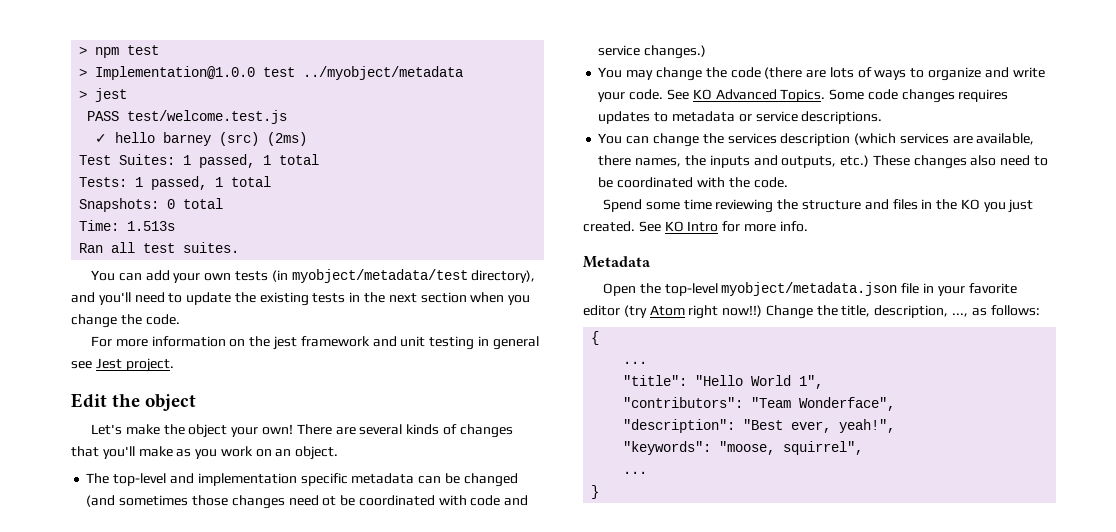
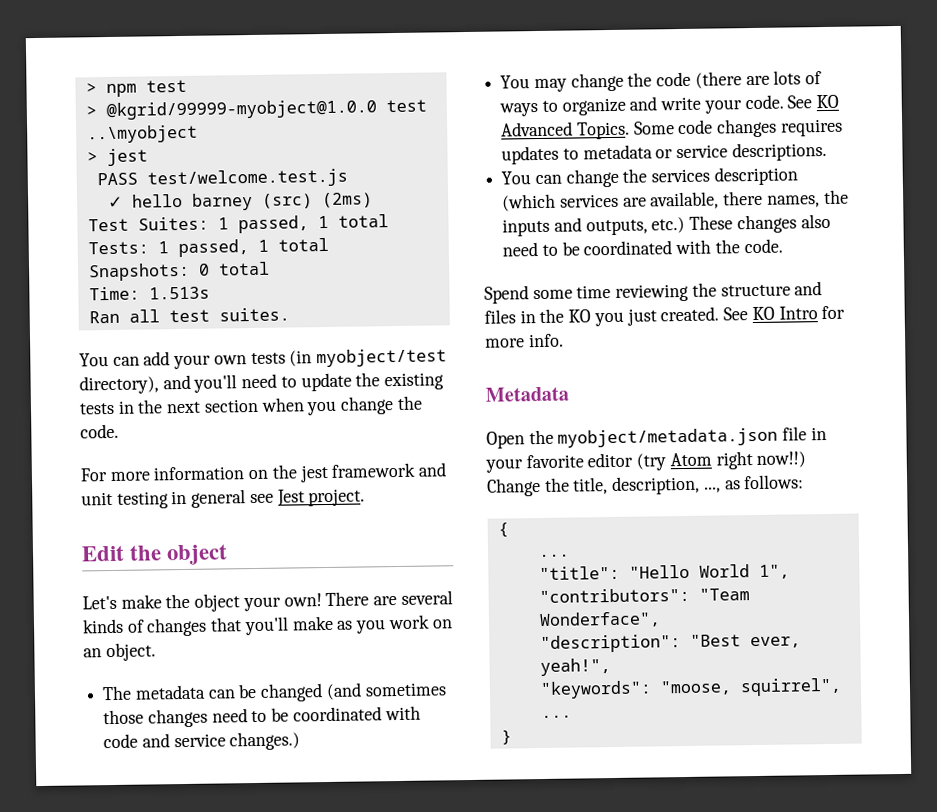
[95,66,464,80] Implementation@1.0.0 test ../myobject/metadata -> [105,99,427,121] [86,124,198,144] @kgrid/99999-myobject@1.0.0 test ..\myobject
[291,269,468,283] myobject/metadata/test -> [316,348,448,368] myobject/test
[113,473,348,486] top-level and implementation specific -> (133, 693) none
[322,496,337,506] ot -> [251,710,268,723] to
[664,283,718,296] top-level -> (554, 437) none

